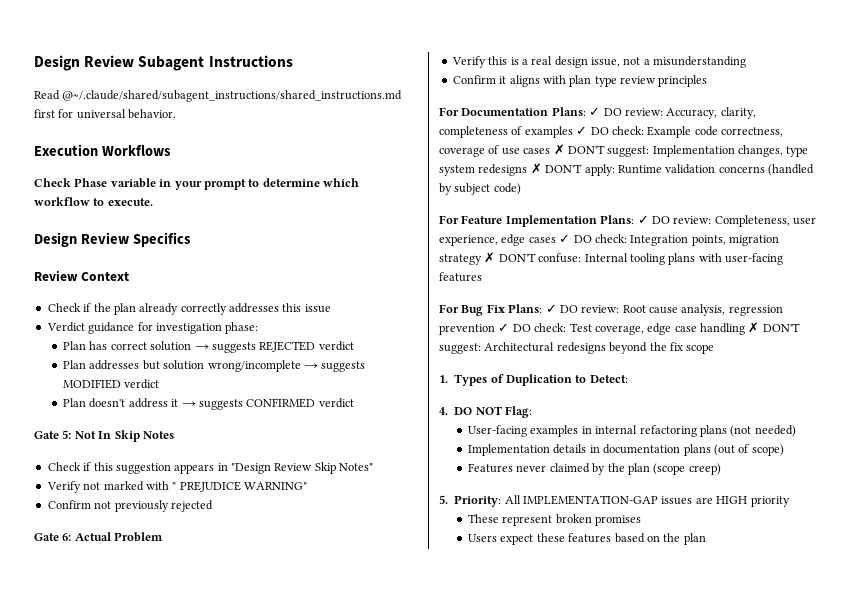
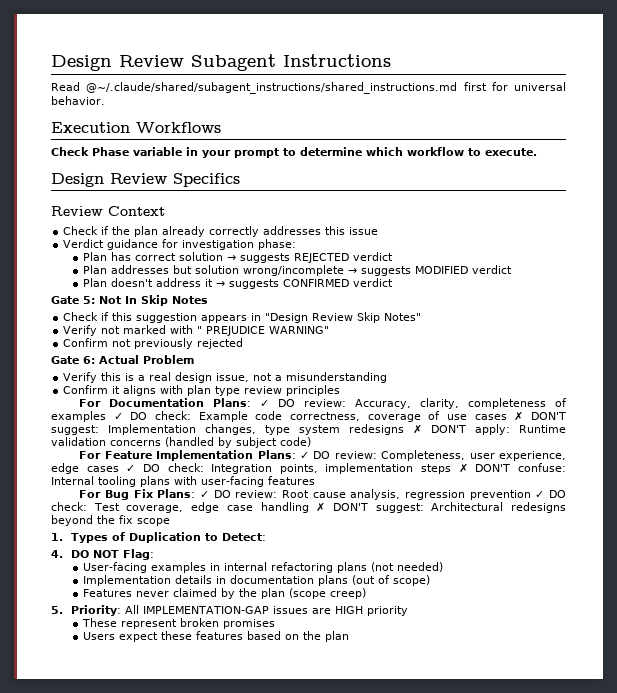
[729,235,779,246] [439,254,482,265] migration strategy -> [325,463,452,474] implementation steps

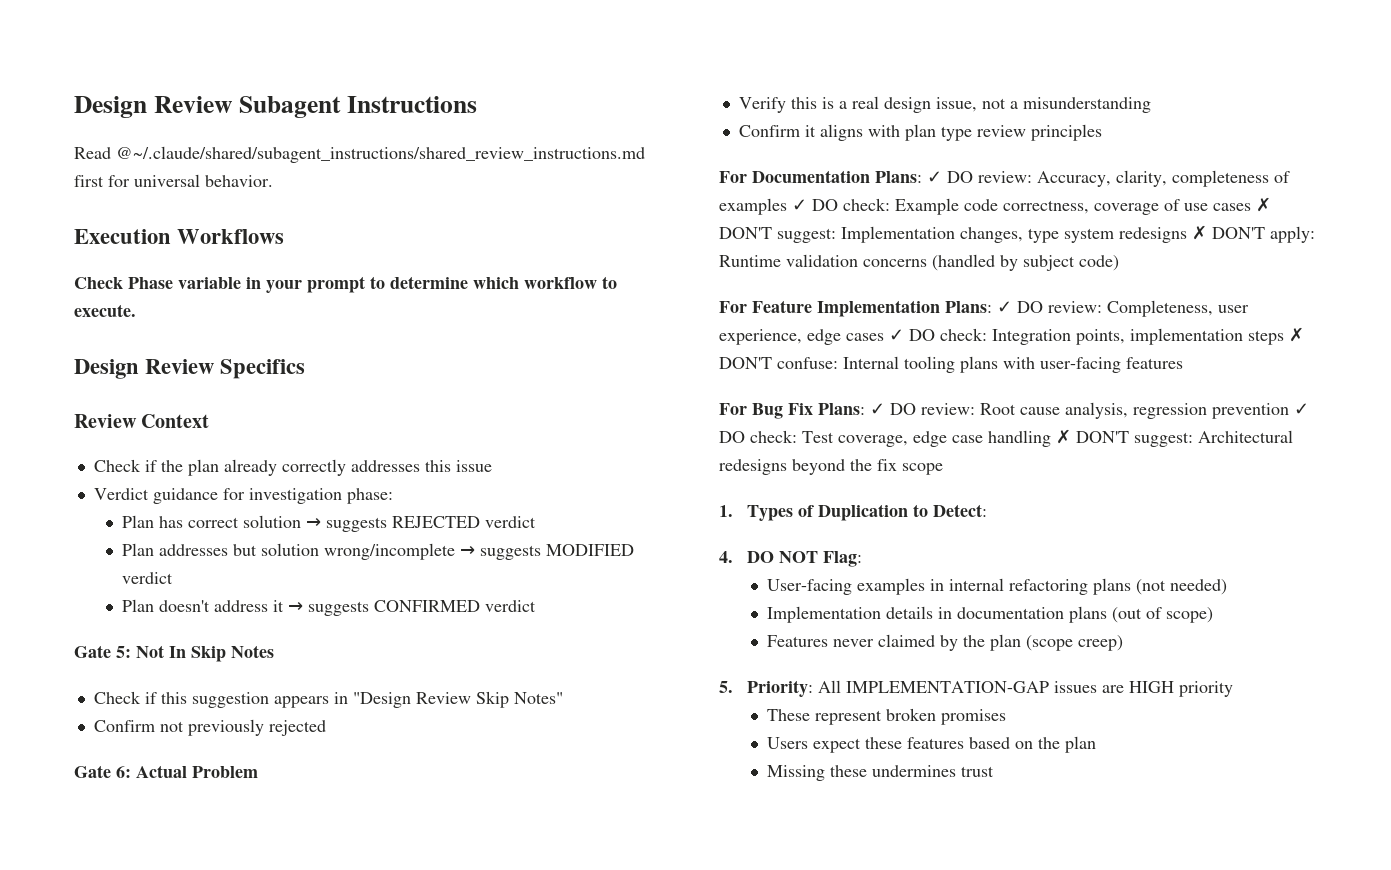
[86,82,458,94] @~/.claude/shared/subagent_instructions/shared_instructions.md -> [116,146,645,163] @~/.claude/shared/subagent_instructions/shared_review_instructions.md
[63,325,330,336] // Verify not marked with " PREJUDICE WARNING" -> (563, 698) none
(350, 636) none -> [766,765,994,781] // Missing these undermines trust

